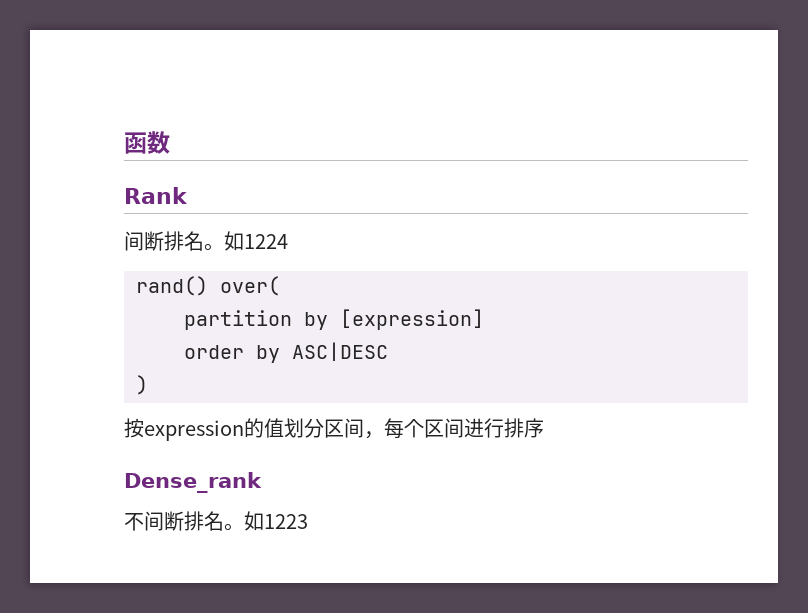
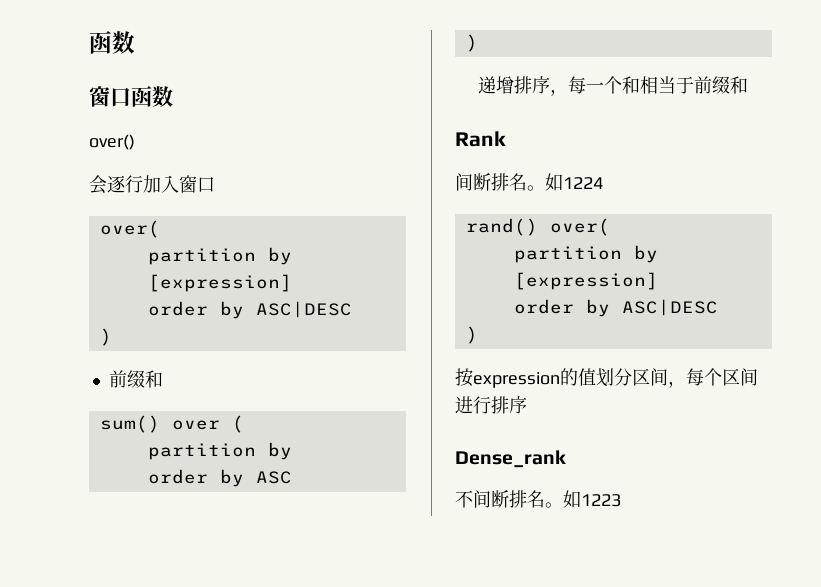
[124,131,170,154] 函数 -> [89,31,135,54] [89,86,173,107] [89,134,135,150] [89,175,215,194] [99,220,160,238] [147,247,292,265] [147,274,292,292] [147,301,352,319] [99,328,112,346] [108,370,163,388] [99,415,244,433] [147,442,292,460] [147,469,292,487] [465,34,478,52] [477,76,748,96] 函数 // 窗口函数 // over() // 会逐行加入窗口 // over( // partition by [expression] // order by ASC|DESC // ) // 前缀和 // sum() over ( // partition by // order by ASC // ) // 递增排序，每一个和相当于前缀和

